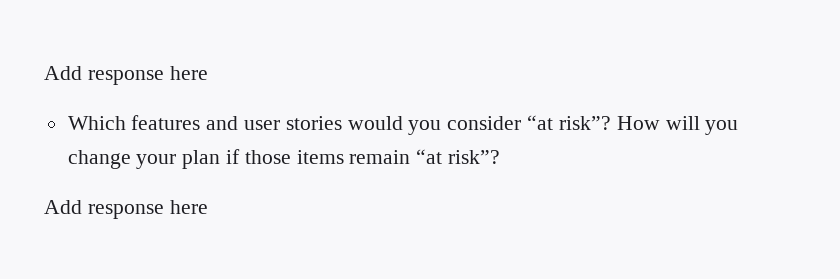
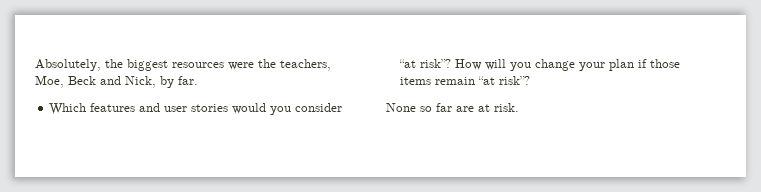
[44,66,208,85] Add response here -> [35,59,331,71] [35,75,198,88] Absolutely, the biggest resources were the teachers, Moe, Beck and Nick, by far.
[44,200,208,219] Add response here -> [386,103,519,112] None so far are at risk.

